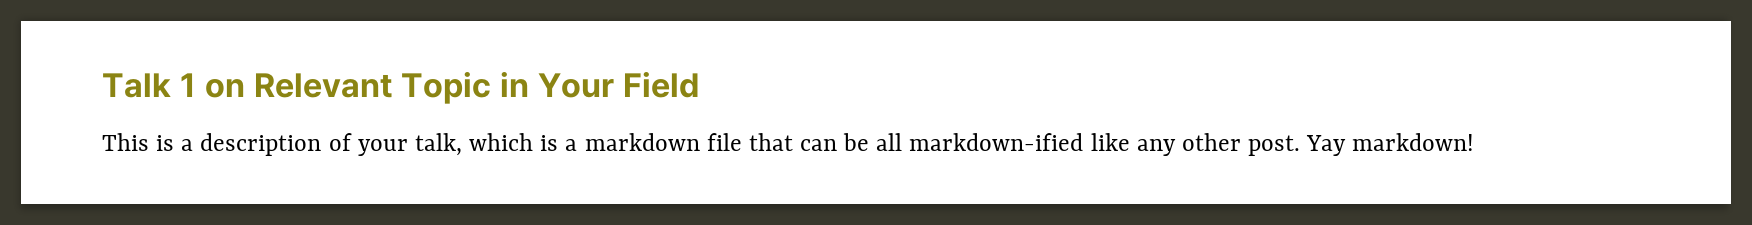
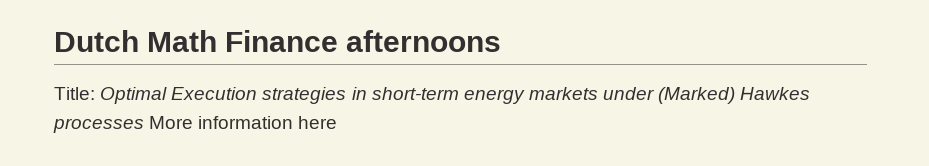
[102,71,700,104] [102,133,1475,156] Talk 1 on Relevant Topic in Your Field // This is a description of your talk, which is a markdown file that can be all markdown-ified like any other post. Yay markdown! -> [54,30,502,52] [54,87,811,104] [53,116,338,133] Dutch Math Finance afternoons // Title: Optimal Execution strategies in short-term energy markets under (Marked) Hawkes processes More information here

